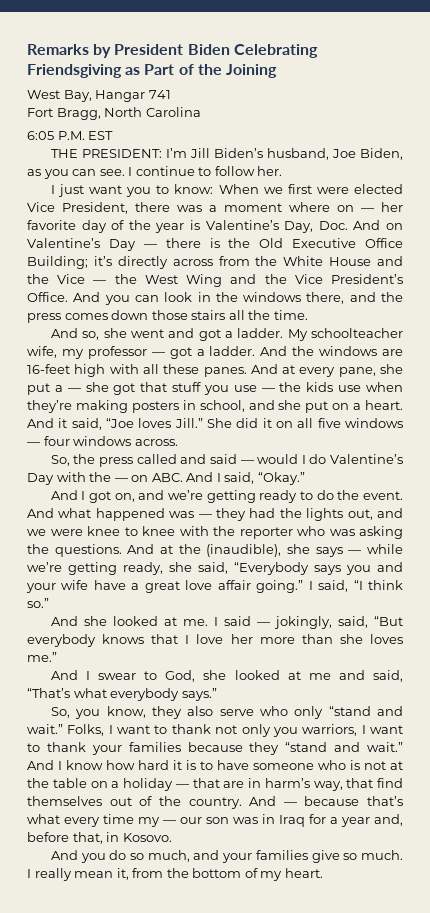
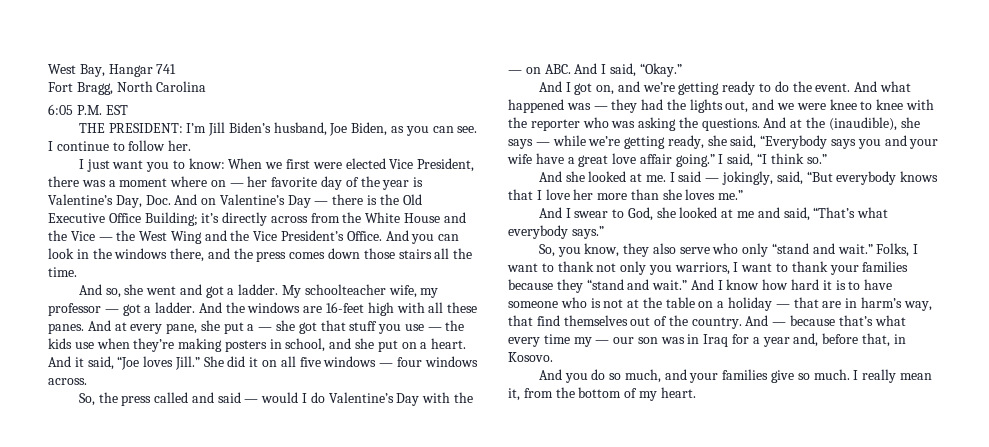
[27,44,318,58] [27,64,277,78] Remarks by President Biden Celebrating Friendsgiving as Part of the Joining // -> (48, 69) none

